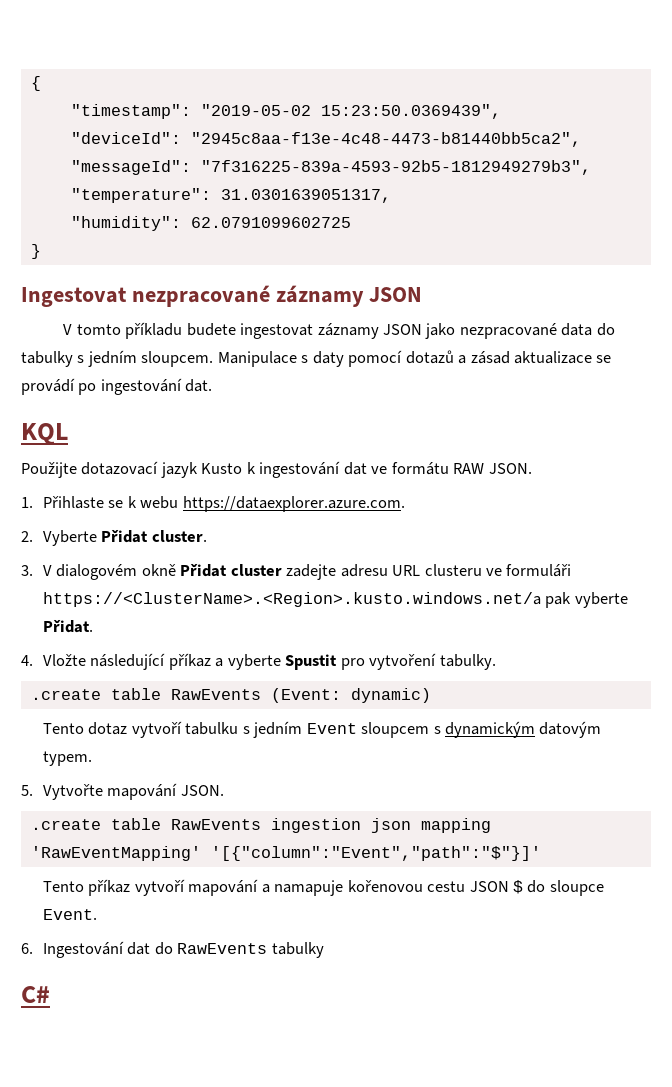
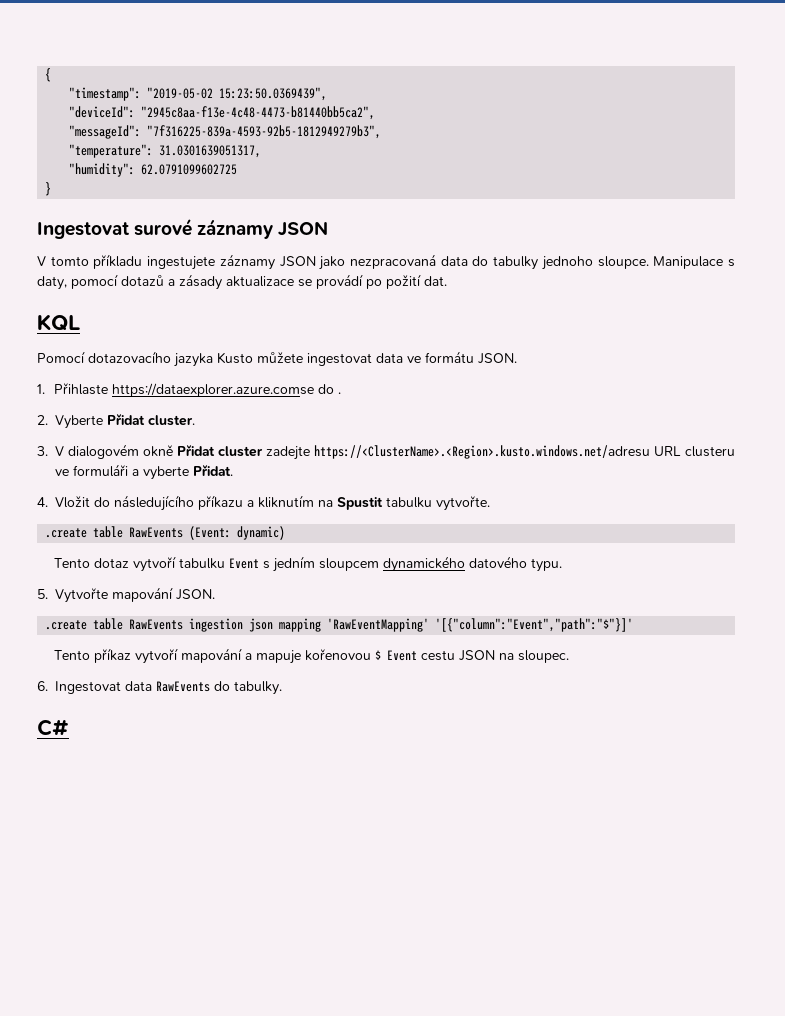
[131,285,270,307] nezpracované -> [134,218,193,236] surové
[186,323,314,339] budete ingestovat -> [147,256,216,270] ingestujete
[459,323,557,339] nezpracované -> [350,254,436,269] nezpracovaná
[77,350,214,367] s jedním sloupcem. -> [541,256,649,270] jednoho sloupce.
[312,351,344,367] daty -> [37,276,67,290] daty,
[470,351,510,364] zásad -> [179,274,222,290] zásady
[100,378,182,395] ingestování -> [386,274,421,289] požití
[21,461,367,478] Použijte dotazovací jazyk Kusto k ingestování dat -> [37,351,403,367] Pomocí dotazovacího jazyka Kusto můžete ingestovat data
[453,463,485,474] RAW -> (474, 357) none
[108,496,405,512] se k webu https://dataexplorer.azure.com. -> [112,383,342,397] https://dataexplorer.azure.comse do .
[340,564,388,577] adresu -> [314,445,650,459] https://<ClusterName>.<Region>.kusto.windows.net/adresu
[42,592,572,608] https://<ClusterName>.<Region>.kusto.windows.net/a pak -> [132,469,139,476] a
[42,653,496,670] Vložte následující příkaz a vyberte Spustit pro vytvoření tabulky. -> [55,495,490,511] Vložit do následujícího příkazu a kliknutím na Spustit tabulku vytvořte.
[242,721,602,738] [42,751,92,766] s jedním Event sloupcem s dynamickým datovým typem. -> [229,556,563,572] Event s jedním sloupcem dynamického datového typu.
[274,880,604,896] [42,909,97,920] [21,941,324,958] namapuje kořenovou cestu JSON $ do sloupce Event. // 6. Ingestování dat do RawEvents tabulky -> [256,649,570,664] [37,681,282,695] mapuje kořenovou $ Event cestu JSON na sloupec. // 6. Ingestovat data RawEvents do tabulky.

